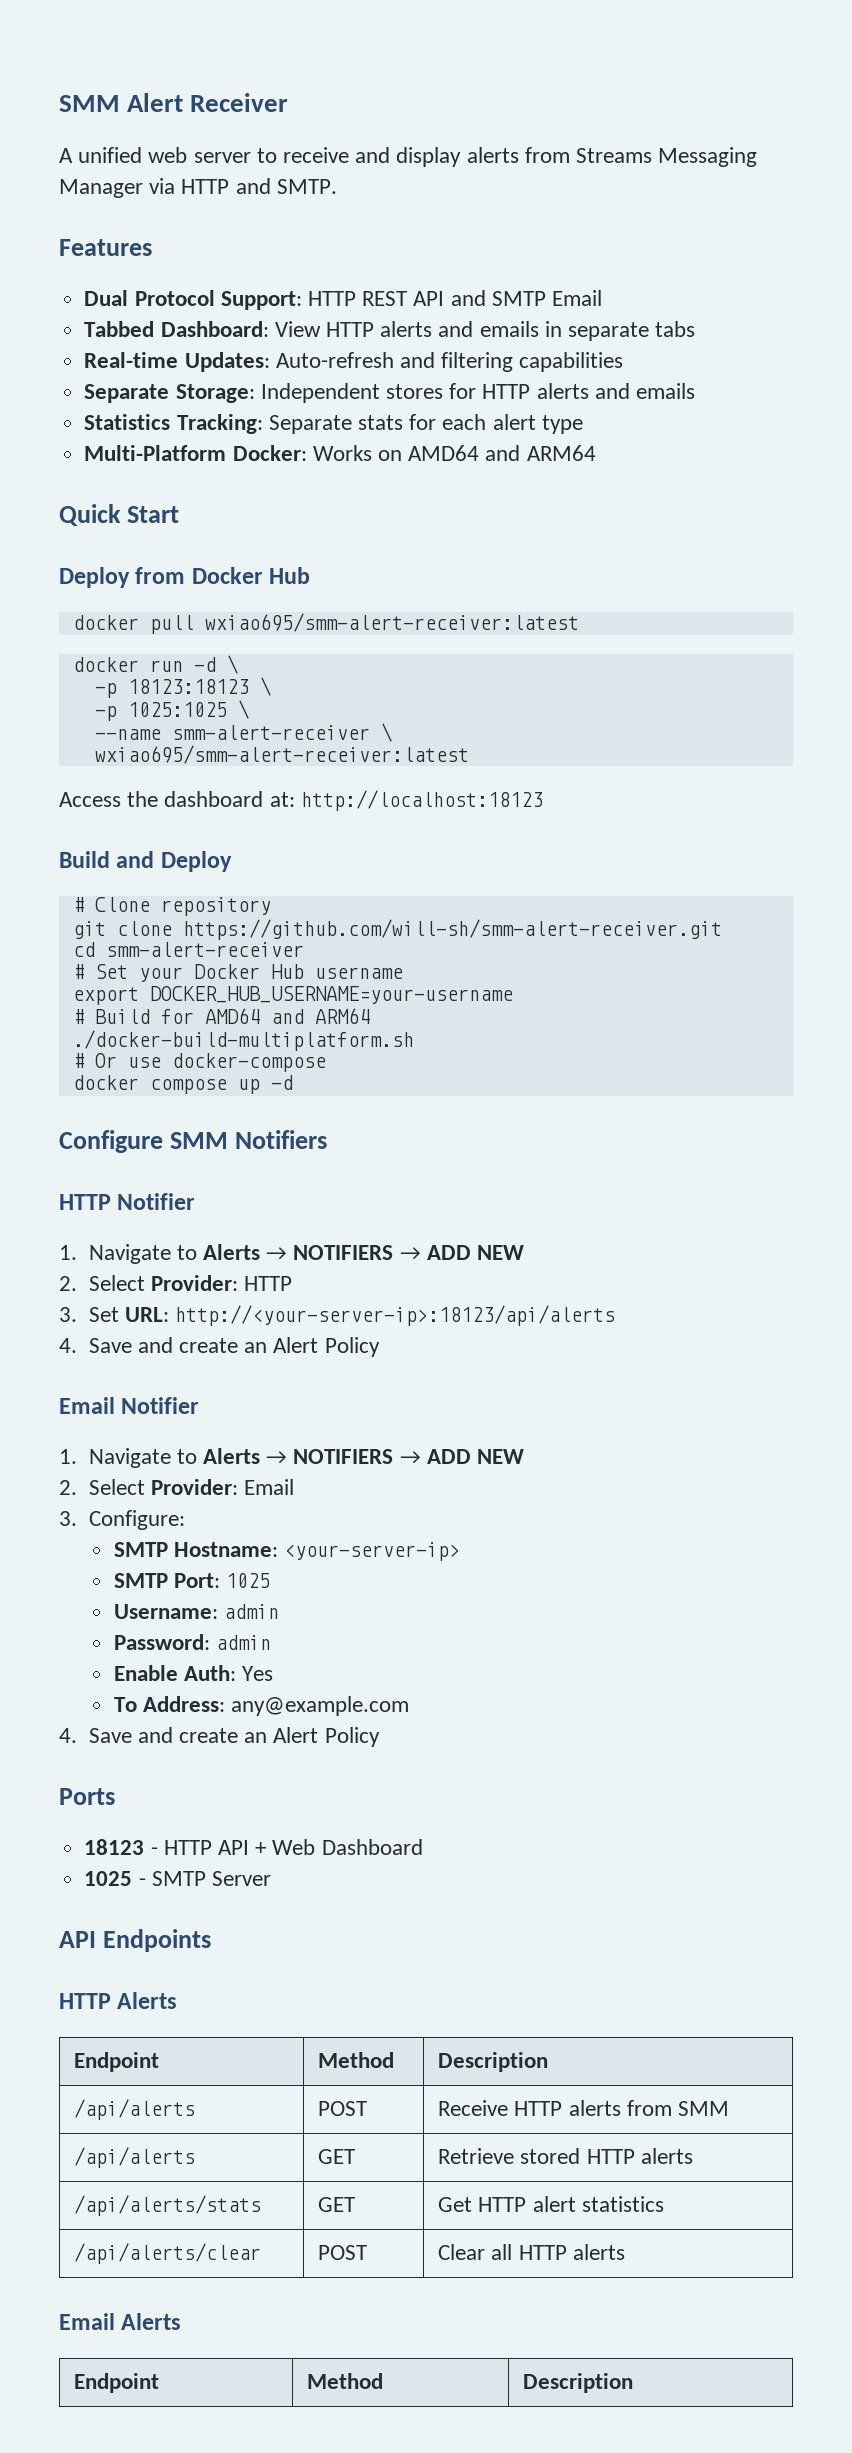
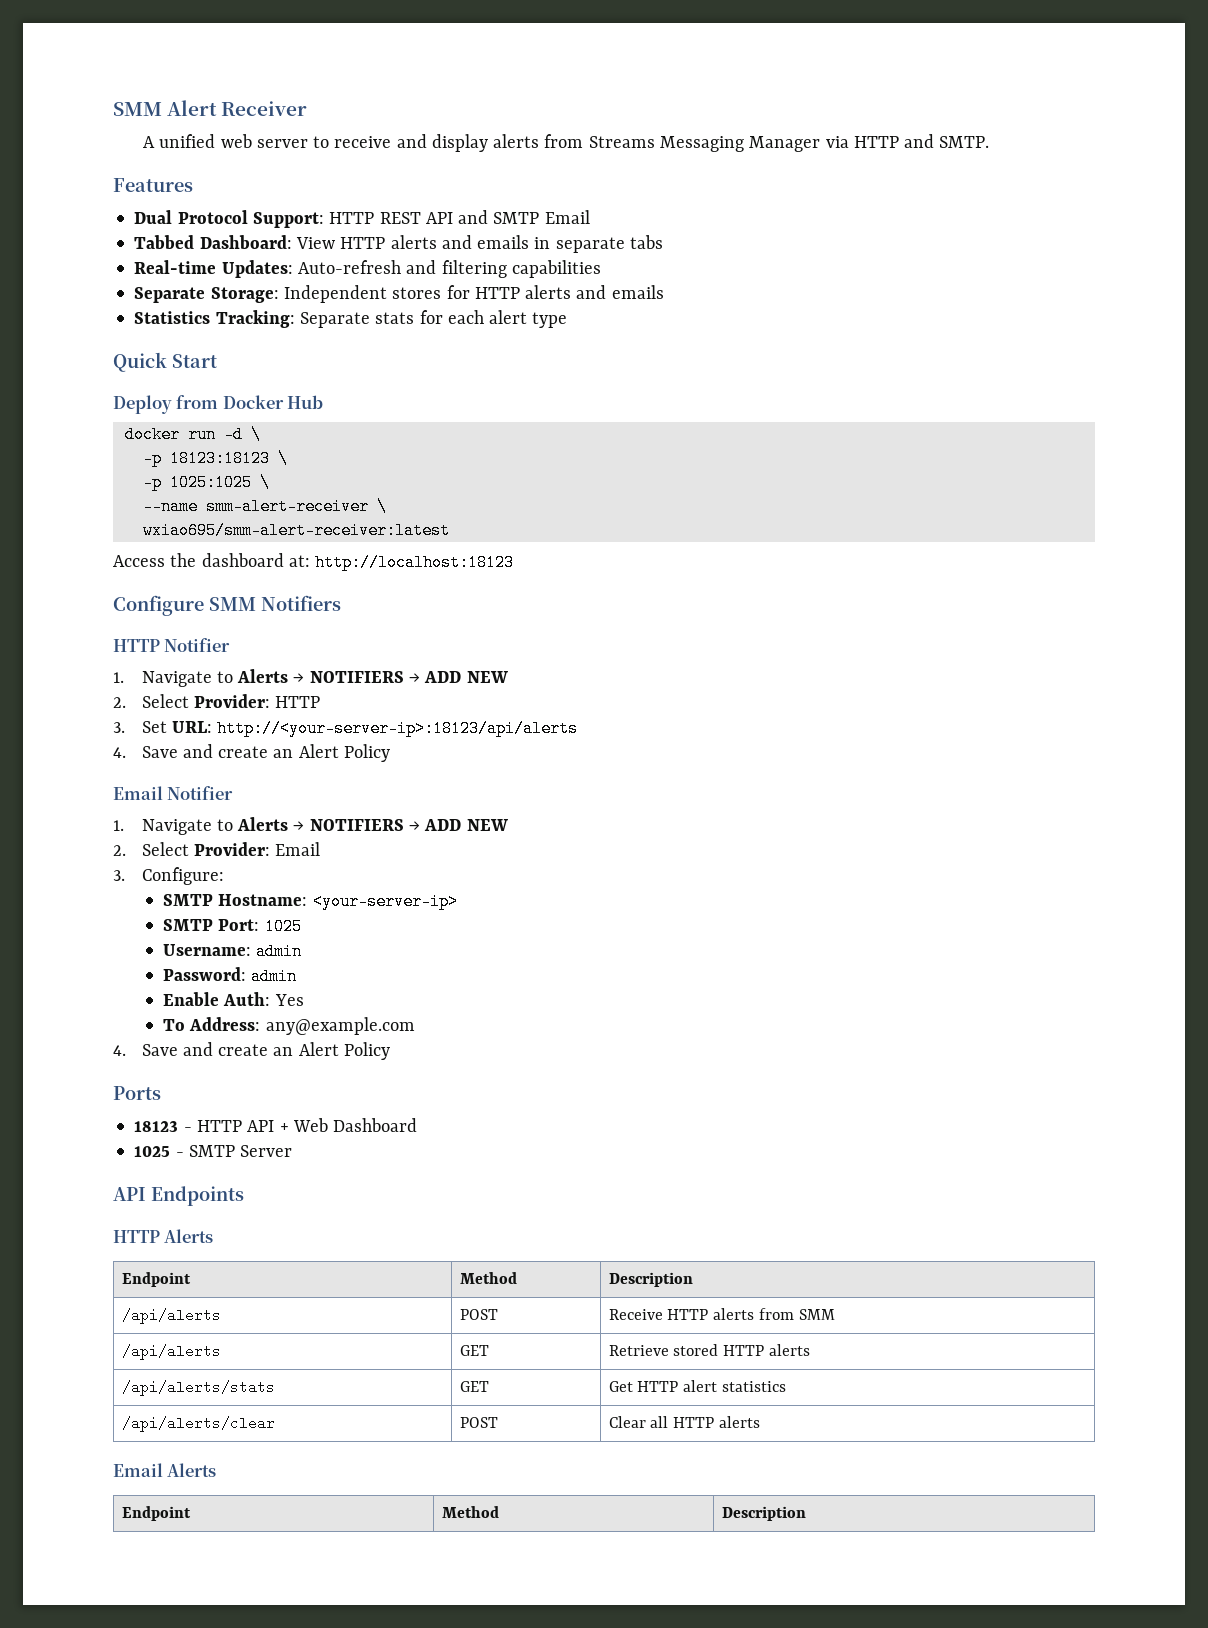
[84,445,596,461] // Multi-Platform Docker: Works on AMD64 and ARM64 -> (568, 320) none
[72,613,579,634] // docker pull wxiao695/smm-alert-receiver:latest -> (324, 402) none
[59,851,232,872] [72,897,271,916] [72,919,722,940] [72,942,304,957] [72,964,403,982] [72,986,513,1005] [72,1008,370,1024] [72,1030,414,1051] [72,1053,326,1072] [72,1075,293,1094] // Build and Deploy // # Clone repository // git clone https://github.com/will-sh/smm-alert-receiver.git // cd smm-alert-receiver // # Set your Docker Hub username // export DOCKER_HUB_USERNAME=your-username // # Build for AMD64 and ARM64 // ./docker-build-multiplatform.sh // # Or use docker-compose // docker compose up -d -> (515, 562) none

